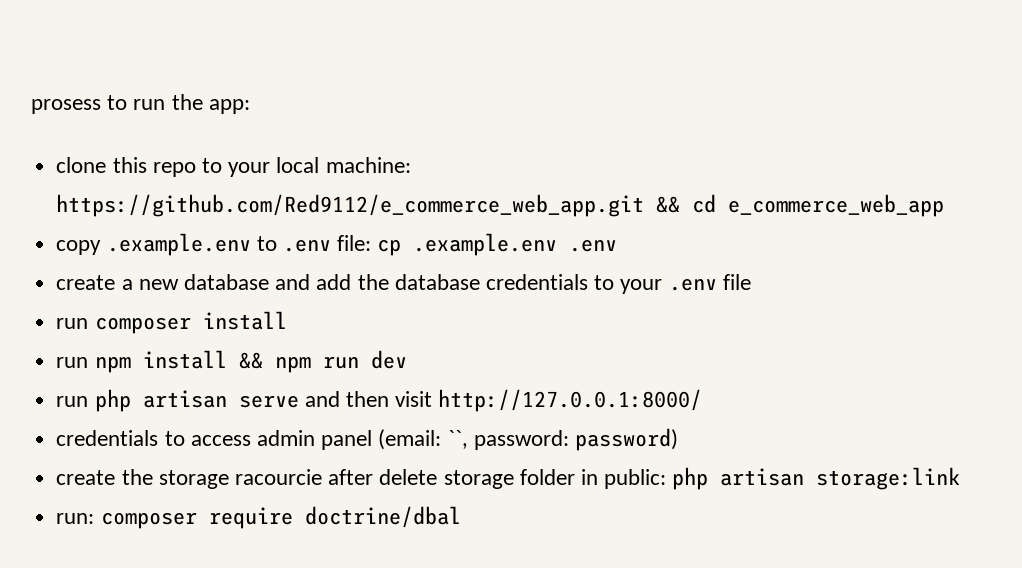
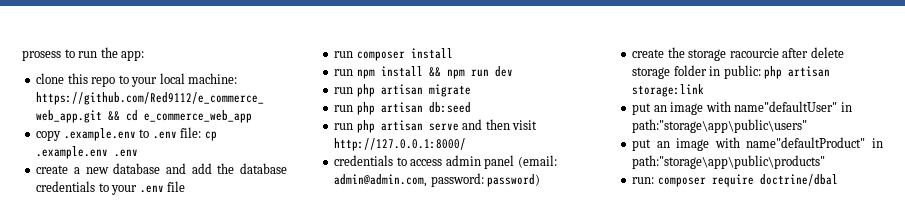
(407, 359) none -> [334,84,471,97] [334,102,471,115] // run php artisan migrate // run php artisan db:seed
[447,430,468,449] ``, -> [334,174,428,187] admin@admin.com,
(961, 478) none -> [632,101,852,115] [632,119,808,133] [632,137,883,151] [632,155,826,169] // put an image with name"defaultUser" in path:"storage\app\public\users" // put an image with name"defaultProduct" in path:"storage\app\public\products"

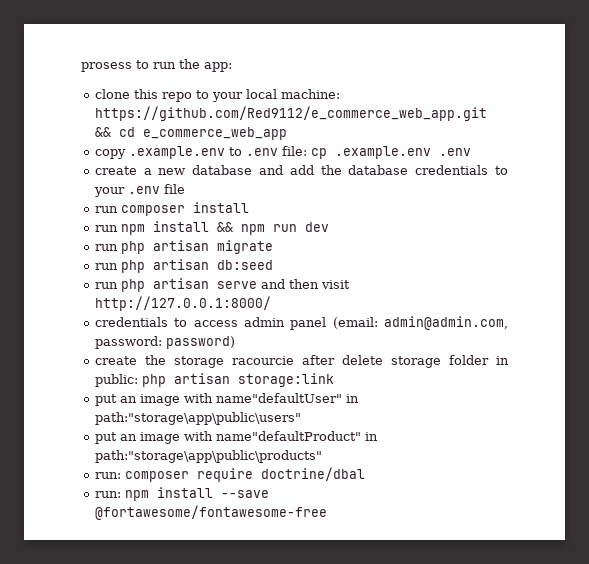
(838, 180) none -> [94,487,269,501] [94,505,327,520] // run: npm install --save @fortawesome/fontawesome-free

